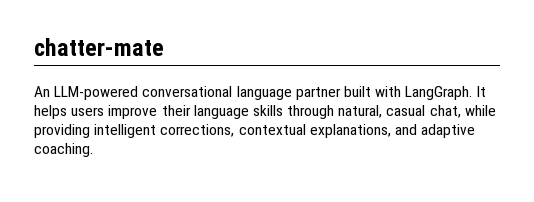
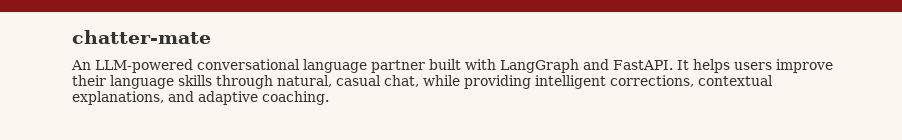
[405,86,473,100] LangGraph. -> [500,59,673,73] LangGraph and FastAPI.

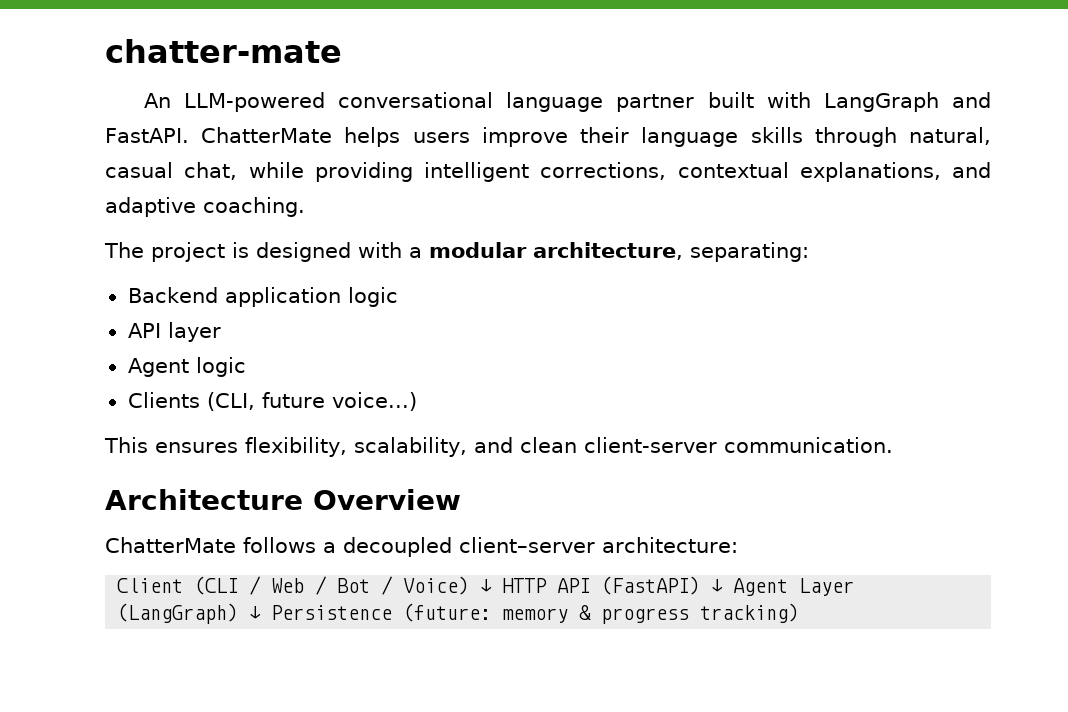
[676,60,689,70] It -> [201,127,333,143] ChatterMate
(329, 98) none -> [104,242,809,262] [127,287,398,307] [127,322,221,342] [127,357,246,377] [127,392,417,411] [104,437,893,457] [105,489,461,510] [105,537,738,557] [117,576,855,596] [117,603,800,624] // The project is designed with a modular architecture, separating: // Backend application logic // API layer // Agent logic // Clients (CLI, future voice...) // This ensures flexibility, scalability, and clean client-server communication. // Architecture Overview // ChatterMate follows a decoupled client–server architecture: // Client (CLI / Web / Bot / Voice) ↓ HTTP API (FastAPI) ↓ Agent Layer (LangGraph) ↓ Persistence (future: memory & progress tracking)

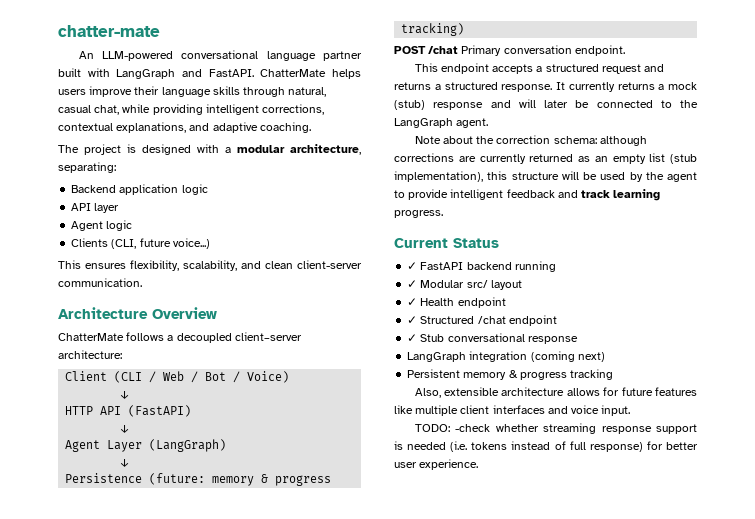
[480,579,493,593] ↓ -> [120,391,130,399] // ↓ //
[711,579,724,593] ↓ -> [120,425,130,433] // ↓ //
[249,606,262,620] ↓ -> [120,459,130,467] // ↓ //
(800, 613) none -> [394,45,625,56] [414,63,665,74] [394,82,697,92] [394,99,698,110] [394,118,489,128] [414,135,647,146] [394,153,697,164] [394,171,697,182] [394,189,661,201] [394,210,443,218] [394,238,499,248] [407,261,556,272] [407,280,522,290] [407,297,506,308] [407,315,557,326] [407,333,578,344] [407,351,605,362] [407,369,614,380] [414,387,697,398] [394,405,631,416] [414,423,697,434] [394,441,698,452] [394,459,479,470] // POST /chat Primary conversation endpoint. // This endpoint accepts a structured request and returns a structured response. It currently returns a mock (stub) response and will later be connected to the LangGraph agent. // Note about the correction schema: although corrections are currently returned as an empty list (stub implementation), this structure will be used by the agent to provide intelligent feedback and track learning progress. // Current Status // ✓ FastAPI backend running // ✓ Modular src/ layout // ✓ Health endpoint // ✓ Structured /chat endpoint // ✓ Stub conversational response // LangGraph integration (coming next) // Persistent memory & progress tracking // Also, extensible architecture allows for future features like multiple client interfaces and voice input. // TODO: -check whether streaming response support is needed (i.e. tokens instead of full response) for better user experience.

